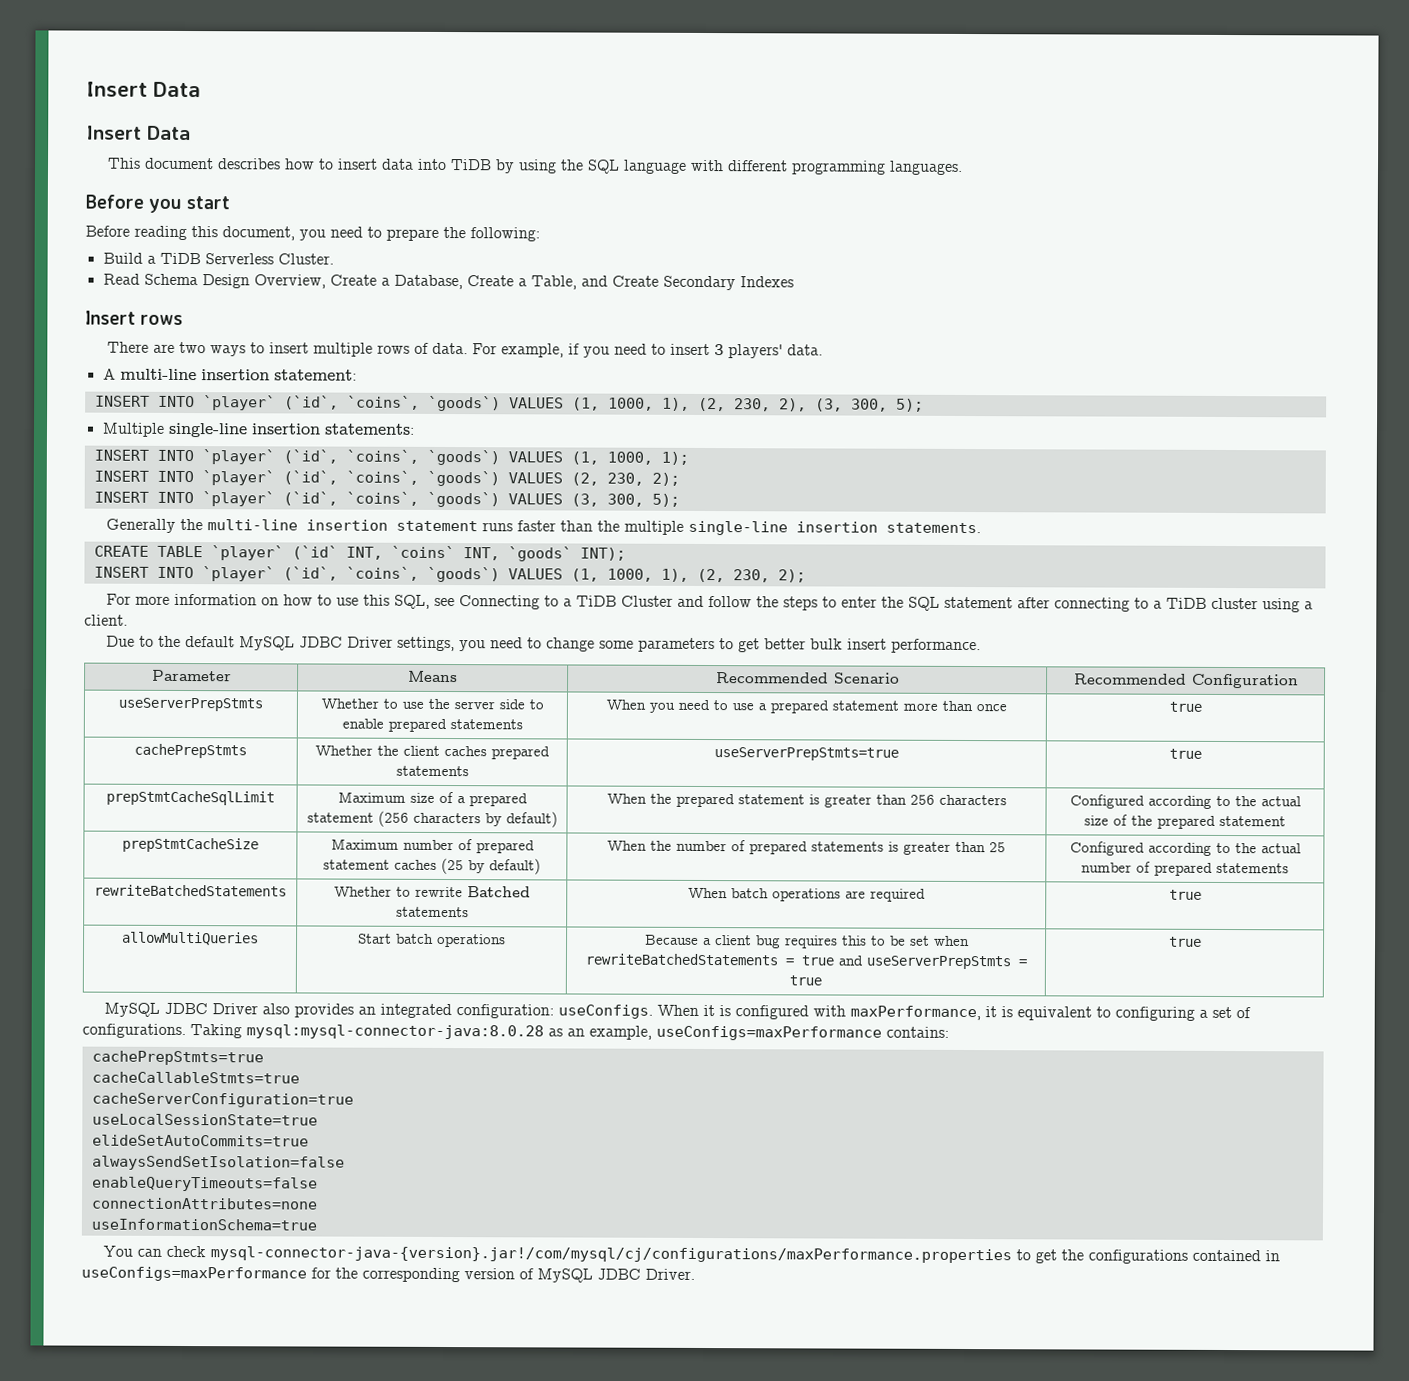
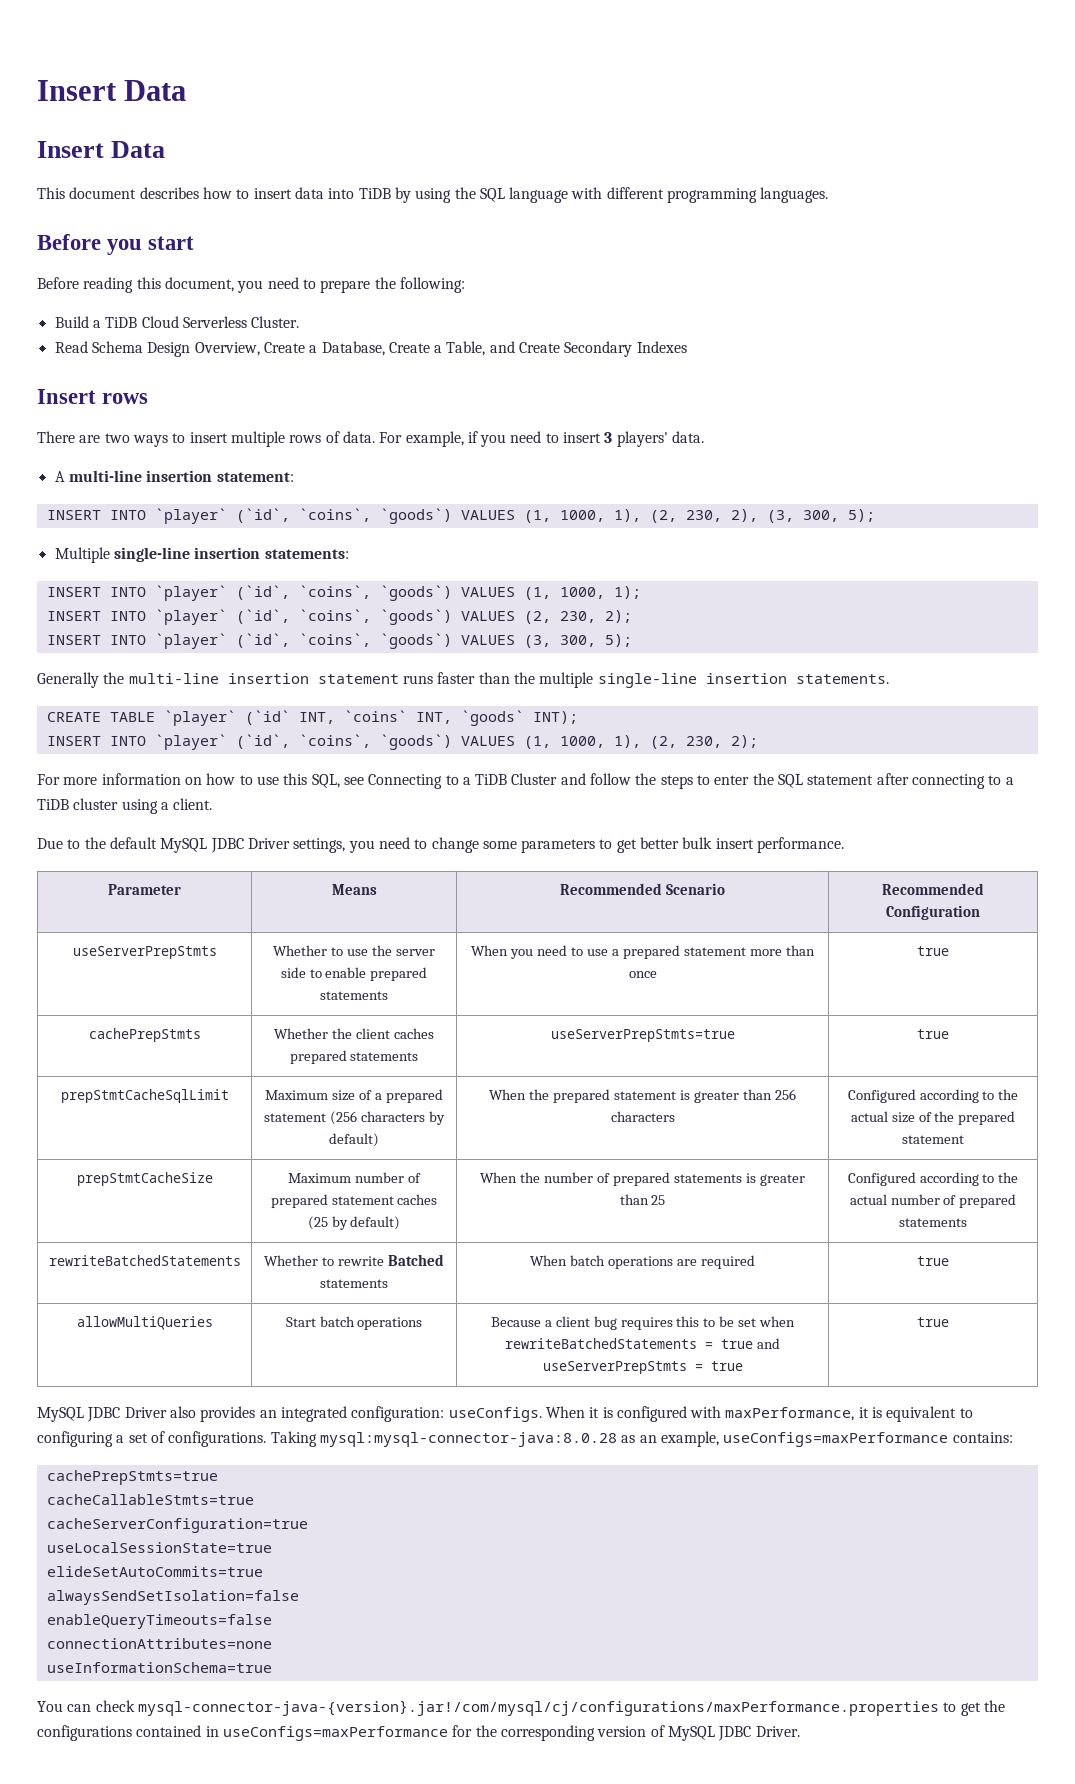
(201, 258) none -> [141,316,179,328] Cloud

